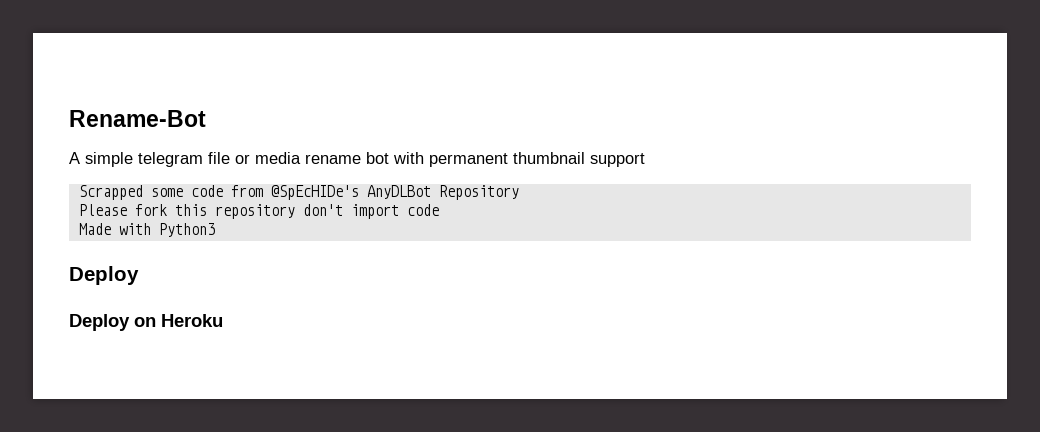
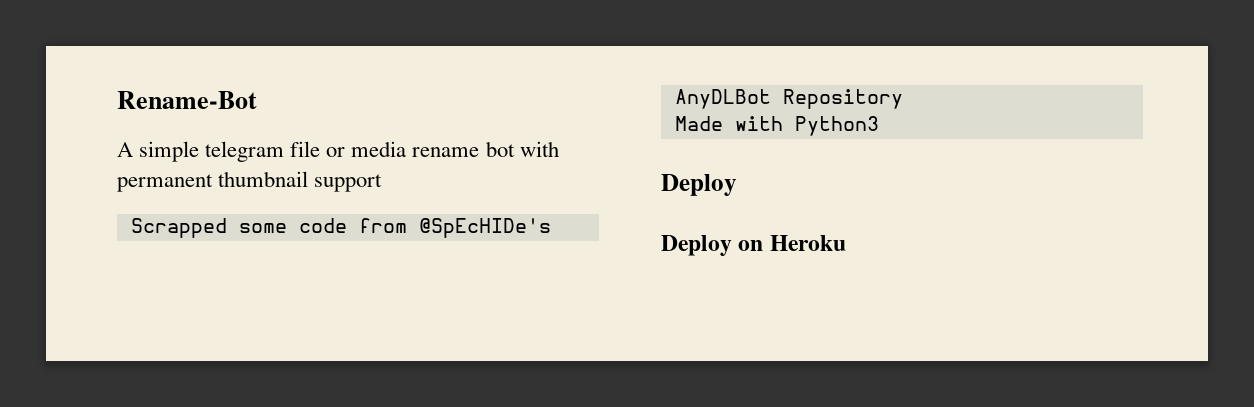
[78,204,439,219] // Please fork this repository don't import code -> (903, 99) none

